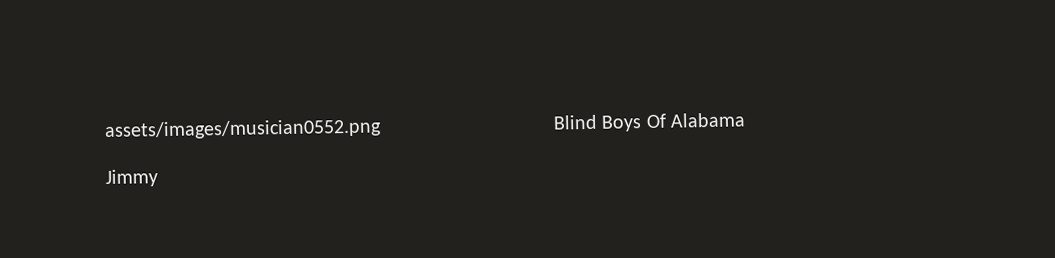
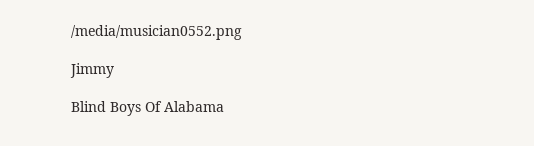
[104,118,382,141] assets/images/musician0552.png -> [71,25,242,40] /media/musician0552.png

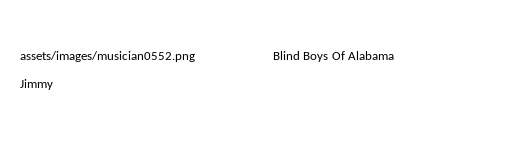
[71,25,242,40] /media/musician0552.png -> [20,51,195,62] assets/images/musician0552.png

